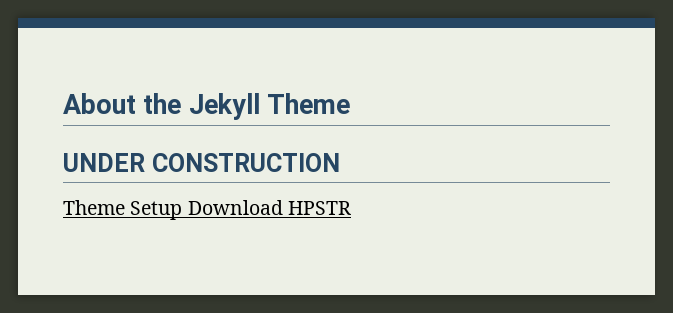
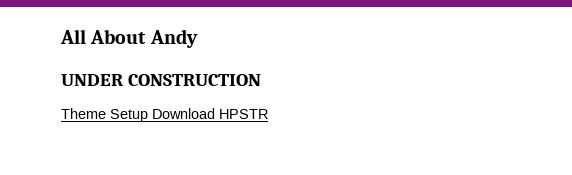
[63,93,350,120] About the Jekyll Theme -> [60,29,198,48] All About Andy

